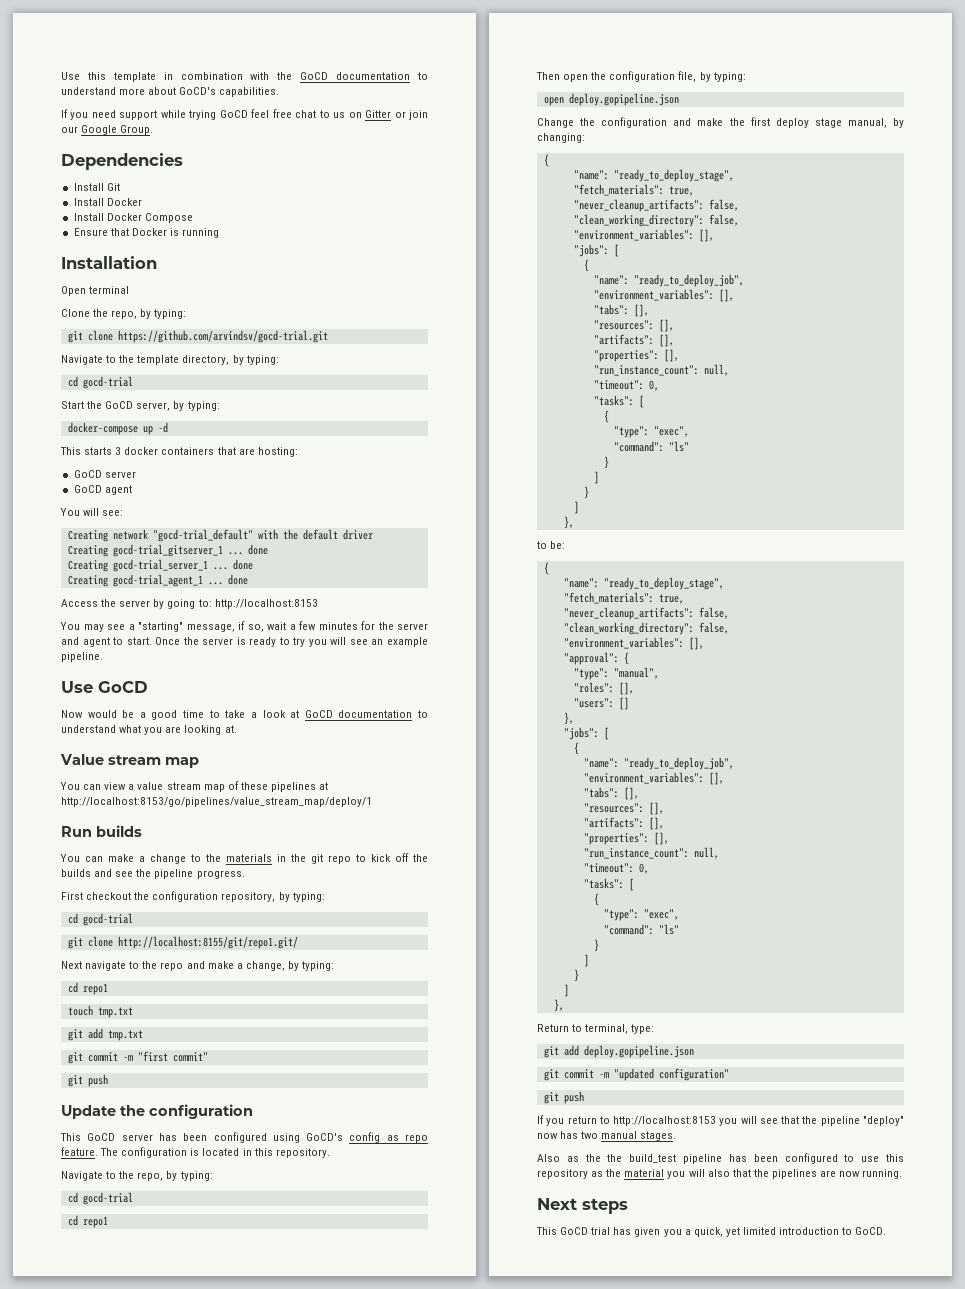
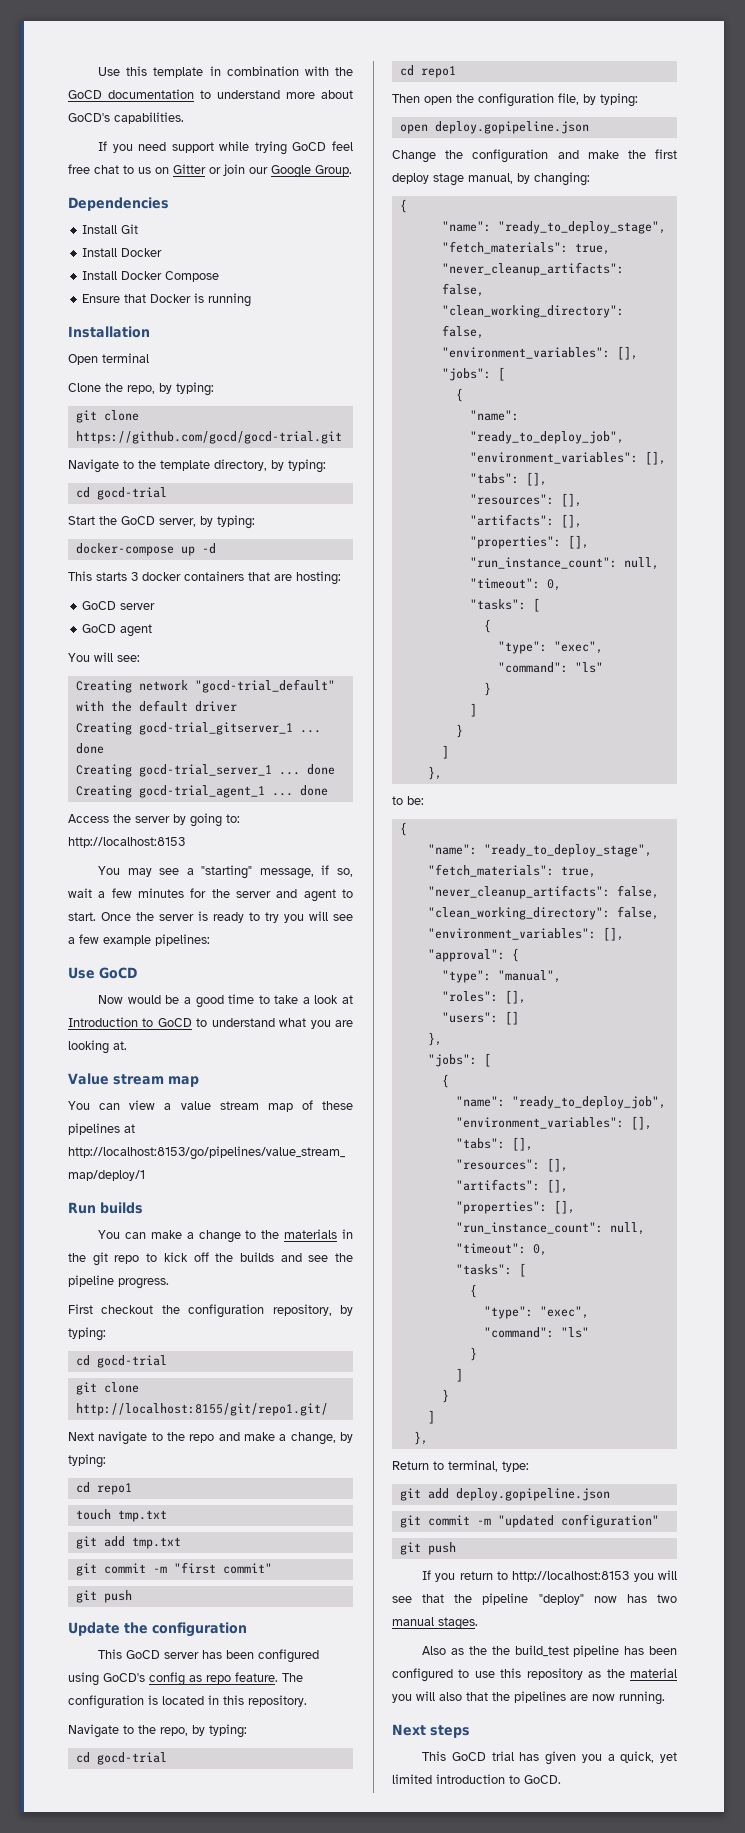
[117,330,328,343] https://github.com/arvindsv/gocd-trial.git -> [75,431,342,444] https://github.com/gocd/gocd-trial.git
[371,637,429,647] [61,652,103,662] an example pipeline. -> [68,934,210,946] a few example pipelines:
[304,710,413,718] GoCD documentation -> [68,1017,192,1027] Introduction to GoCD

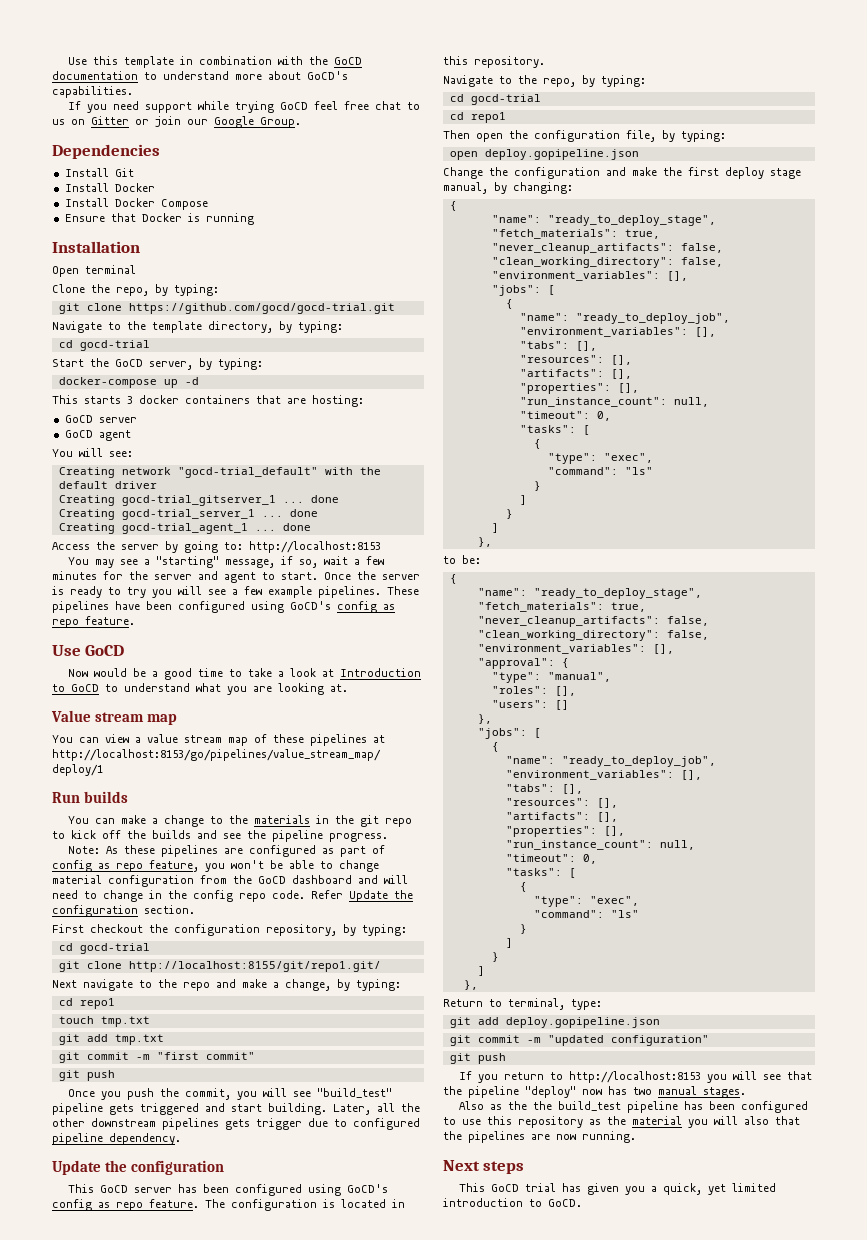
[155,934,210,946] pipelines: -> [318,586,419,598] [52,601,395,613] [52,616,135,628] pipelines. These pipelines have been configured using GoCD's config as repo feature.
(169, 1283) none -> [67,845,385,857] [52,860,379,872] [52,875,408,887] [52,890,413,902] [52,905,195,917] // Note: As these pipelines are configured as part of config as repo feature, you won't be able to change material configuration from the GoCD dashboard and will need to change in the config repo code. Refer Update the configuration section.
(132, 1596) none -> [67,1088,392,1100] [52,1103,420,1115] [52,1118,420,1130] [52,1133,181,1145] // Once you push the commit, you will see "build_test" pipeline gets triggered and start building. Later, all the other downstream pipelines gets trigger due to configured pipeline dependency.

